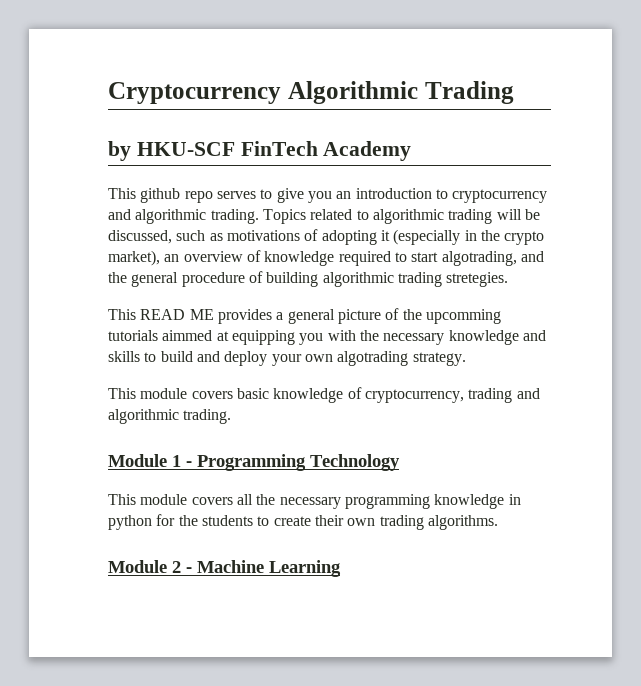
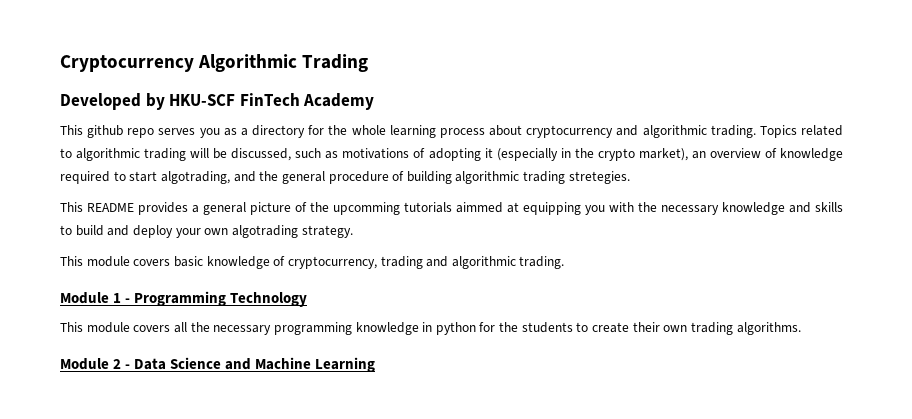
(514, 92) none -> [60,93,141,110] Developed
[260,188,448,203] to give you an introduction to -> [199,125,523,138] you as a directory for the whole learning process about
[140,309,214,320] READ ME -> [87,203,134,212] README
(192, 570) none -> [134,357,252,370] Data Science and

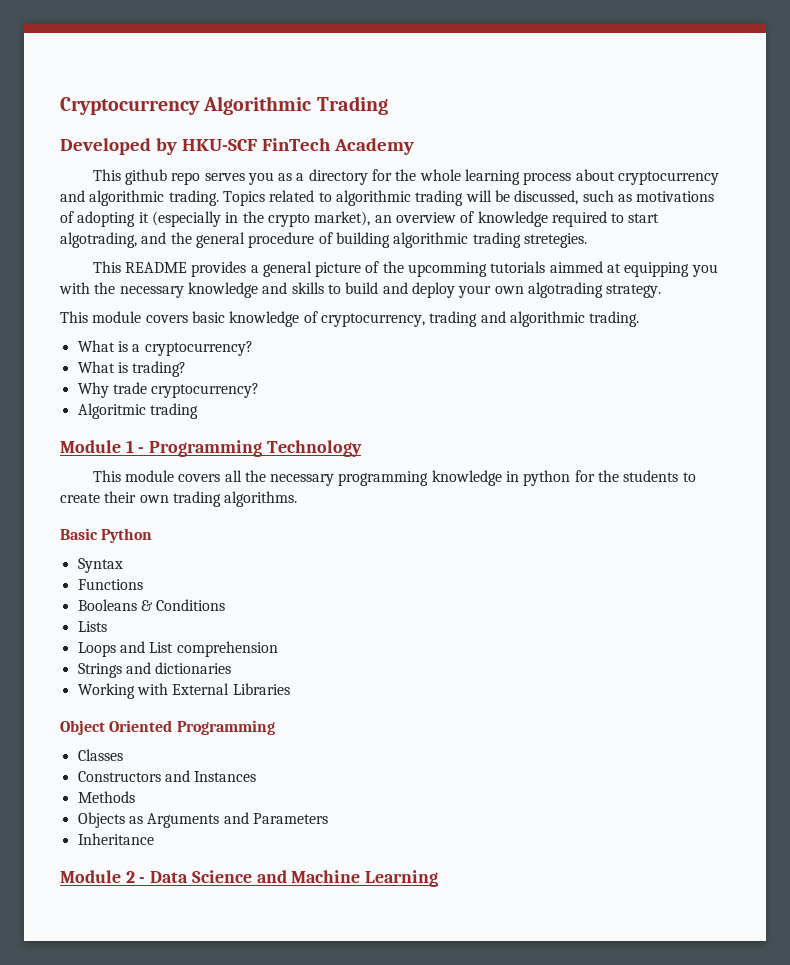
(565, 262) none -> [77,340,253,356] [77,361,187,377] [77,382,260,398] [77,403,198,419] // What is a cryptocurrency? // What is trading? // Why trade cryptocurrency? // Algoritmic trading
(801, 328) none -> [60,528,153,543] [77,558,123,573] [77,579,143,590] [77,599,226,611] [77,621,107,632] [77,641,278,657] [77,662,232,678] [77,683,290,699] [60,720,275,735] [77,749,123,761] [77,770,257,782] [77,791,135,803] [77,812,328,828] [77,833,154,845] // Basic Python // Syntax // Functions // Booleans & Conditions // Lists // Loops and List comprehension // Strings and dictionaries // Working with External Libraries // Object Oriented Programming // Classes // Constructors and Instances // Methods // Objects as Arguments and Parameters // Inheritance

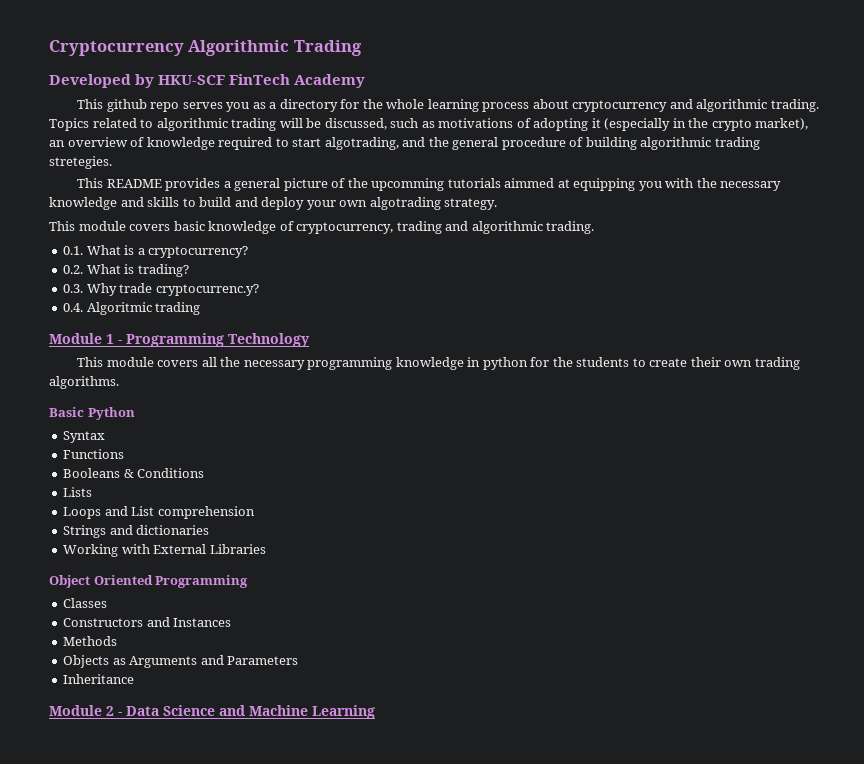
(640, 319) none -> [63,246,84,255] 0.1.
(253, 348) none -> [63,265,84,274] 0.2.
(187, 369) none -> [63,284,84,293] 0.3.
[151,383,260,398] cryptocurrency? // -> [155,284,259,296] [63,303,84,312] cryptocurrenc.y? // 0.4.

